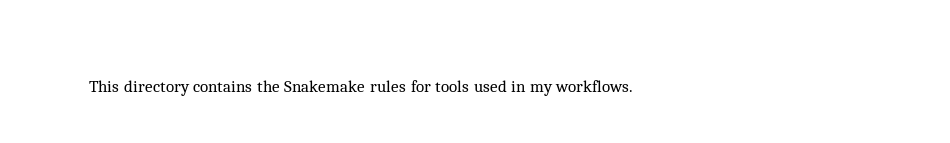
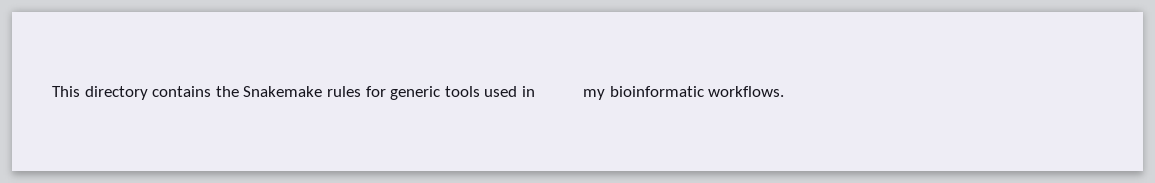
(431, 86) none -> [390,86,441,100] generic
(553, 90) none -> [609,86,704,97] bioinformatic

